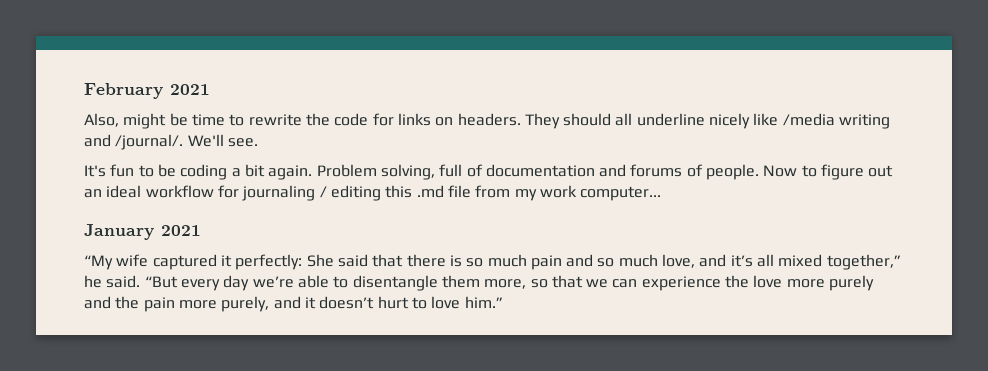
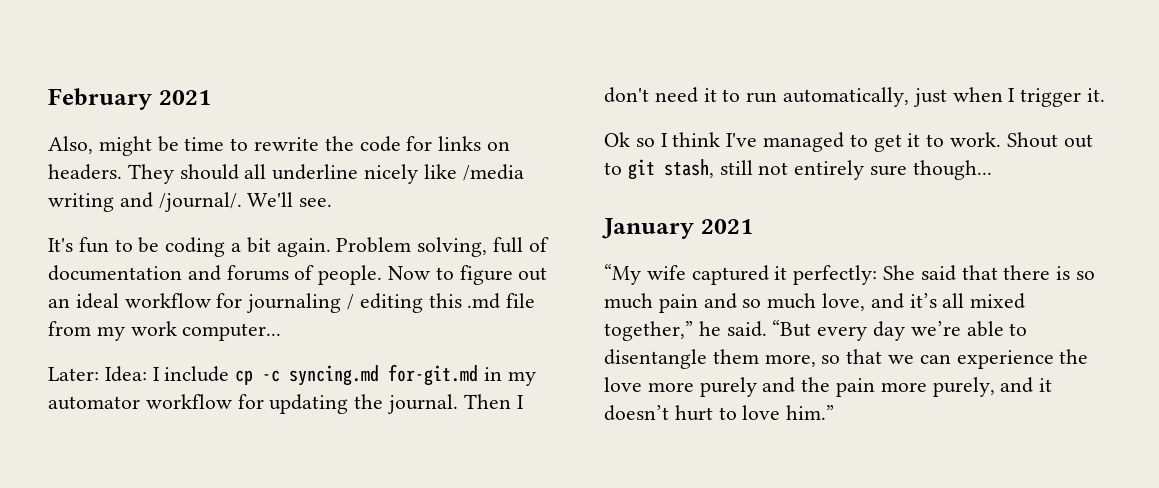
(662, 193) none -> [48,364,536,386] [48,394,524,414] [604,87,1106,107] [604,132,1093,152] [604,159,992,180] // Later: Idea: I include cp -c syncing.md for-git.md in my automator workflow for updating the journal. Then I don't need it to run automatically, just when I trigger it. // Ok so I think I've managed to get it to work. Shout out to git stash, still not entirely sure though...

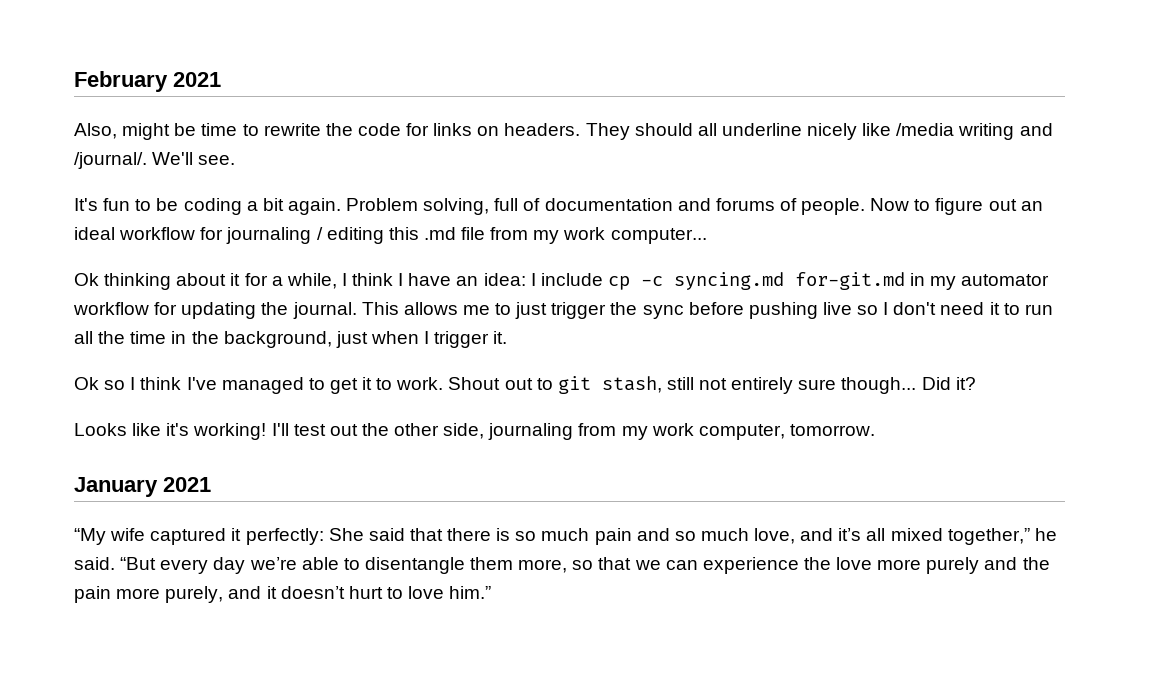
[48,366,147,382] Later: Idea: -> [74,273,526,290] Ok thinking about it for a while, I think I have an idea:
[463,394,511,409] Then -> [361,302,879,319] This allows me to just trigger the sync before pushing live so
[783,87,910,107] automatically, -> [74,331,332,348] all the time in the background,
(992, 170) none -> [921,377,976,390] [74,423,875,440] Did it? // Looks like it's working! I'll test out the other side, journaling from my work computer, tomorrow.

